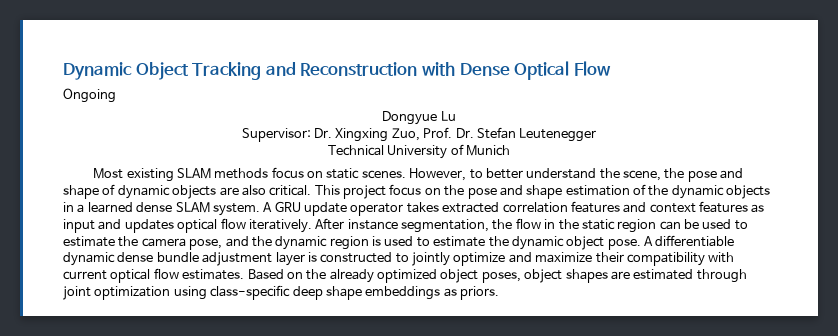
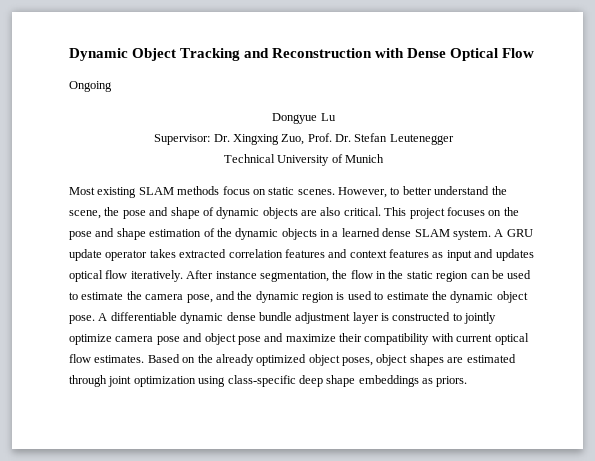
[389,184,422,196] focus -> [446,207,485,216] focuses
(506, 259) none -> [115,333,261,345] camera pose and object pose

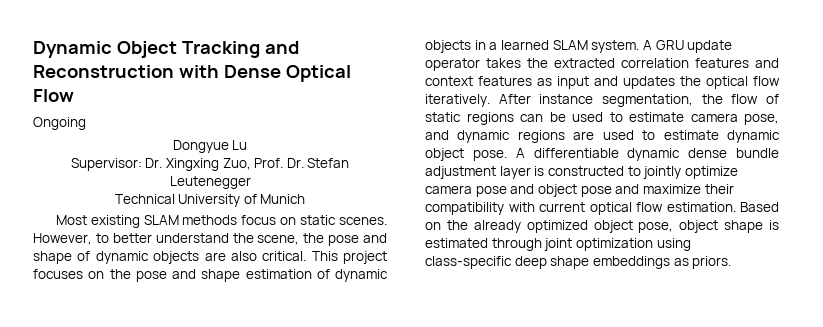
[216,228,232,237] the -> (330, 274) none
[382,228,412,237] dense -> (549, 45) none
(176, 253) none -> [527,58,548,68] the
(534, 255) none -> [680,76,701,86] the
[376,270,469,282] in the static region -> [766,94,779,104] [425,112,514,125] of static regions
[126,291,142,300] the -> (684, 117) none
[237,291,447,303] the dynamic region is used to estimate the -> [457,130,719,143] dynamic regions are used to estimate
[94,355,145,363] estimates. -> [666,202,736,212] estimation.
[342,354,464,366] poses, object shapes are -> [638,220,779,233] pose, object shape is

